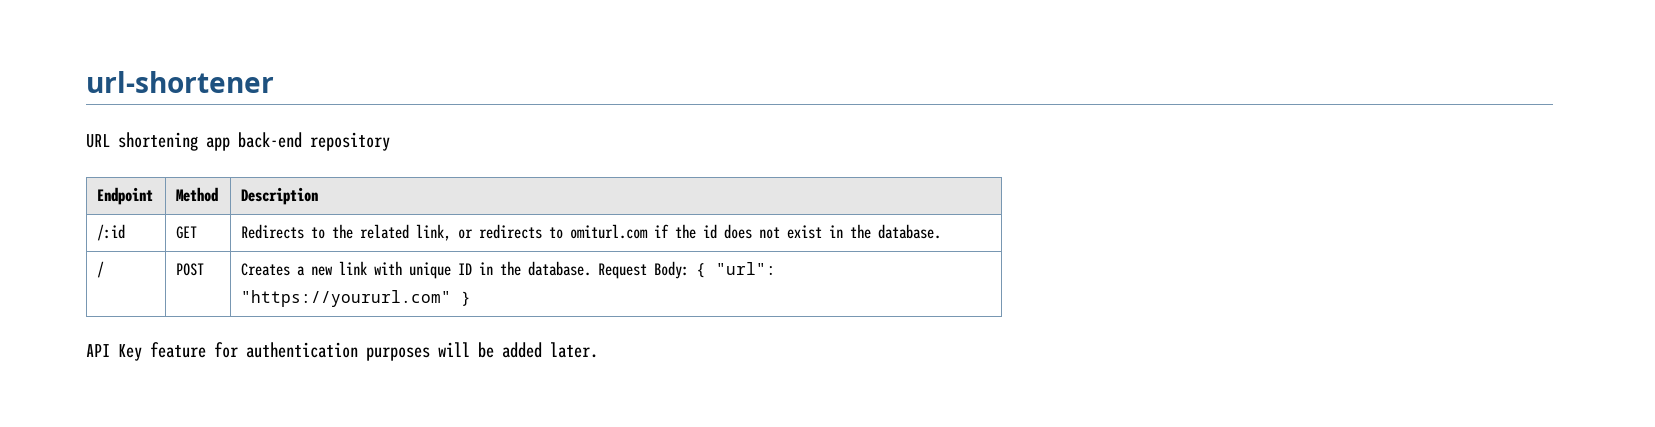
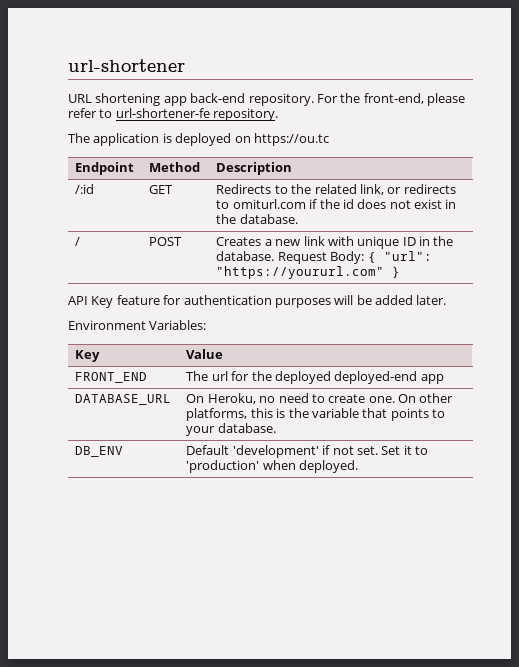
[310,132,390,151] repository -> [248,93,465,106] [68,108,279,121] [68,133,329,146] repository. For the front-end, please refer to url-shortener-fe repository. // The application is deployed on https://ou.tc
(598, 350) none -> [68,320,207,330] [75,350,101,362] [186,349,224,359] [75,372,148,383] [186,371,444,384] [75,394,172,405] [186,393,454,404] [186,408,446,421] [186,423,276,436] [75,446,124,457] [186,445,429,458] [186,460,359,473] // Environment Variables: // Key | Value // FRONT_END | The url for the deployed deployed-end app // DATABASE_URL | On Heroku, no need to create one. On other platforms, this is the variable that points to your database. // DB_ENV | Default 'development' if not set. Set it to 'production' when deployed.

